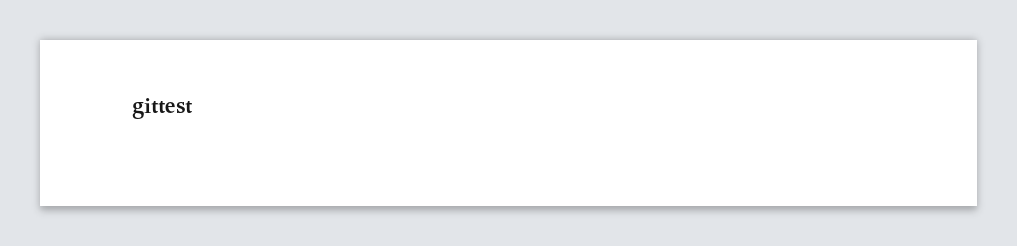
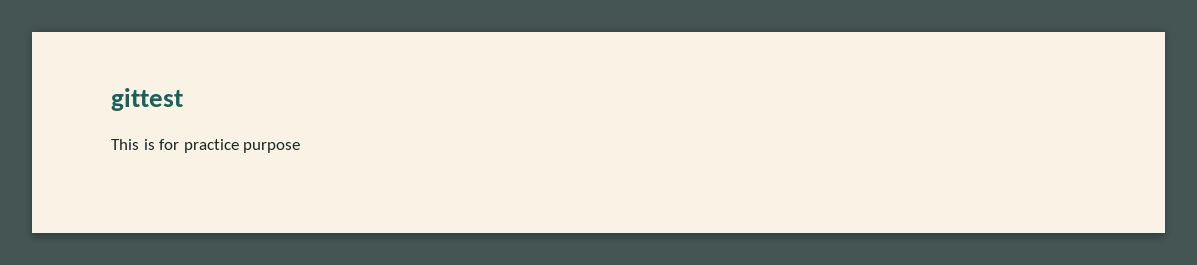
(193, 108) none -> [111,139,301,153] // This is for practice purpose

